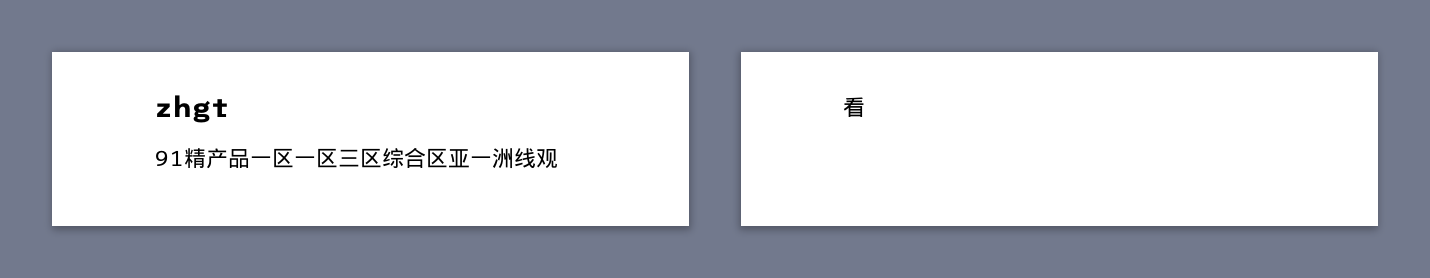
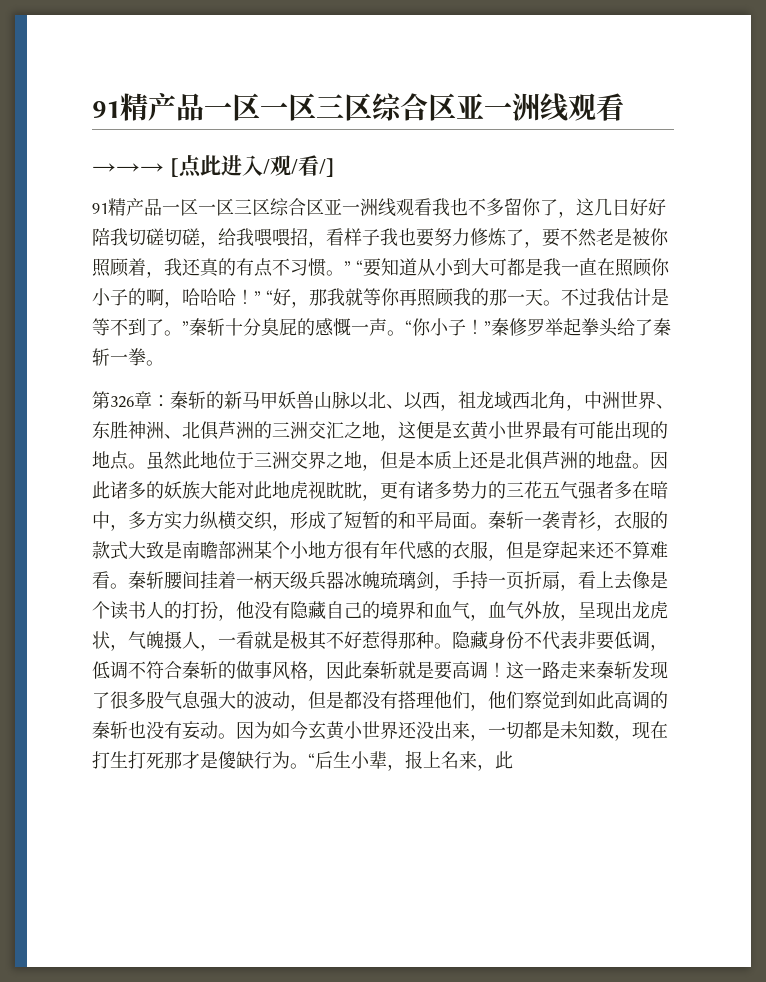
[154,95,230,123] zhgt -> [92,93,624,122] [92,155,335,178] 91精产品一区一区三区综合区亚一洲线观看 // →→→ [点此进入/观/看/]
(865, 107) none -> [432,198,666,218] [92,228,669,248] [92,258,670,278] [92,288,669,308] [92,318,671,337] [92,348,164,366] [92,391,674,411] [92,421,668,441] [92,451,668,471] [92,481,668,501] [92,511,668,531] [92,540,668,561] [92,571,668,591] [92,601,668,621] [92,630,668,651] [92,661,668,681] [92,691,668,711] [92,721,668,741] [92,750,513,771] 我也不多留你了，这几日好好陪我切磋切磋，给我喂喂招，看样子我也要努力修炼了，要不然老是被你照顾着，我还真的有点不习惯。” “要知道从小到大可都是我一直在照顾你小子的啊，哈哈哈！” “好，那我就等你再照顾我的那一天。不过我估计是等不到了。”秦斩十分臭屁的感慨一声。“你小子！”秦修罗举起拳头给了秦斩一拳。 // 第326章：秦斩的新马甲妖兽山脉以北、以西，祖龙域西北角，中洲世界、东胜神洲、北俱芦洲的三洲交汇之地，这便是玄黄小世界最有可能出现的地点。虽然此地位于三洲交界之地，但是本质上还是北俱芦洲的地盘。因此诸多的妖族大能对此地虎视眈眈，更有诸多势力的三花五气强者多在暗中，多方实力纵横交织，形成了短暂的和平局面。秦斩一袭青衫，衣服的款式大致是南瞻部洲某个小地方很有年代感的衣服，但是穿起来还不算难看。秦斩腰间挂着一柄天级兵器冰魄琉璃剑，手持一页折扇，看上去像是个读书人的打扮，他没有隐藏自己的境界和血气，血气外放，呈现出龙虎状，气魄摄人，一看就是极其不好惹得那种。隐藏身份不代表非要低调，低调不符合秦斩的做事风格，因此秦斩就是要高调！这一路走来秦斩发现了很多股气息强大的波动，但是都没有搭理他们，他们察觉到如此高调的秦斩也没有妄动。因为如今玄黄小世界还没出来，一切都是未知数，现在打生打死那才是傻缺行为。“后生小辈，报上名来，此

